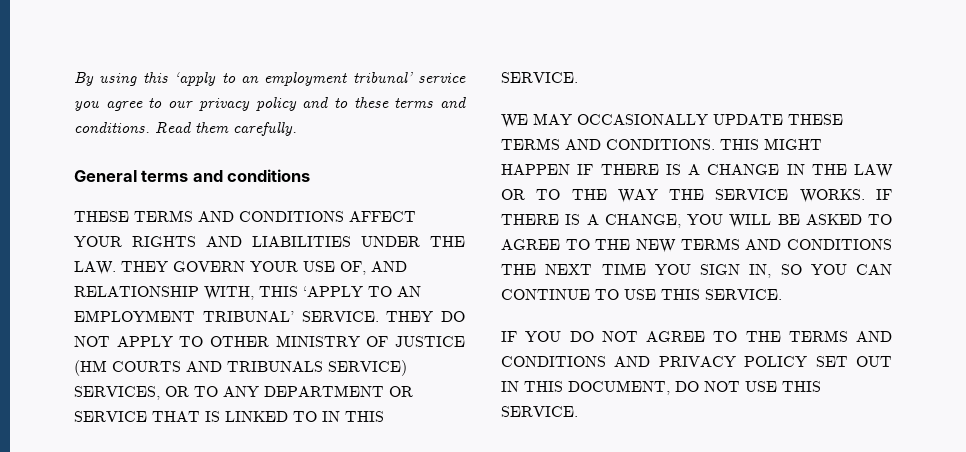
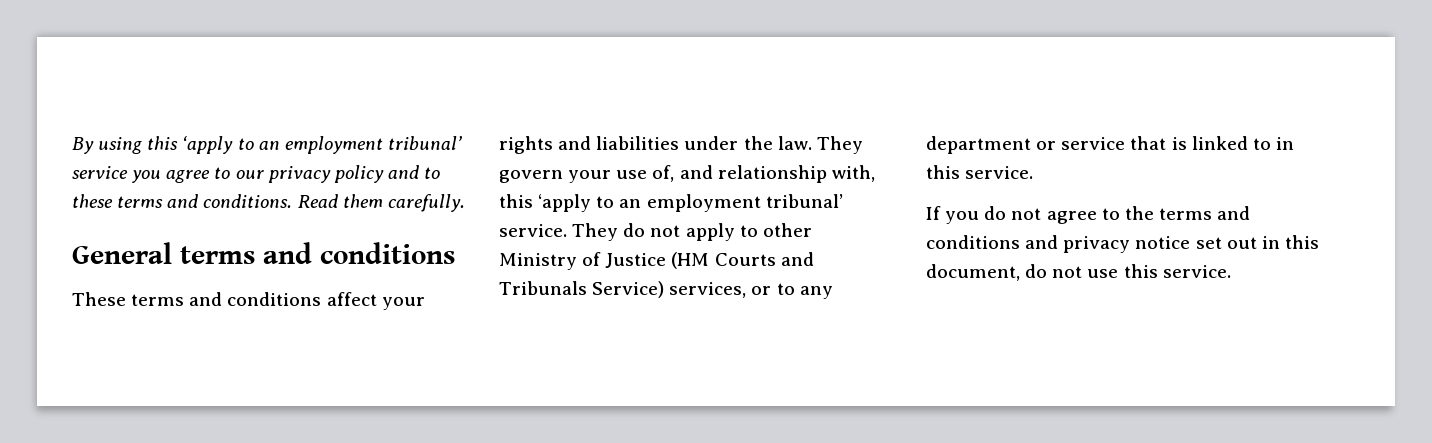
[74,210,416,222] [74,236,465,247] [74,261,407,275] [74,286,421,300] [74,310,465,322] [74,335,465,347] [74,360,407,376] [74,385,413,400] [74,411,384,422] [501,72,578,83] [501,113,843,128] [501,138,822,150] [501,164,893,178] [501,189,892,203] [501,214,892,228] [501,238,892,253] [501,263,892,278] [501,289,782,300] [501,330,892,342] [501,356,892,367] [501,380,821,395] [501,406,578,417] THESE TERMS AND CONDITIONS AFFECT YOUR RIGHTS AND LIABILITIES UNDER THE LAW. THEY GOVERN YOUR USE OF, AND RELATIONSHIP WITH, THIS ‘APPLY TO AN EMPLOYMENT TRIBUNAL’ SERVICE. THEY DO NOT APPLY TO OTHER MINISTRY OF JUSTICE (HM COURTS AND TRIBUNALS SERVICE) SERVICES, OR TO ANY DEPARTMENT OR SERVICE THAT IS LINKED TO IN THIS SERVICE. // WE MAY OCCASIONALLY UPDATE THESE TERMS AND CONDITIONS. THIS MIGHT HAPPEN IF THERE IS A CHANGE IN THE LAW OR TO THE WAY THE SERVICE WORKS. IF THERE IS A CHANGE, YOU WILL BE ASKED TO AGREE TO THE NEW TERMS AND CONDITIONS THE NEXT TIME YOU SIGN IN, SO YOU CAN CONTINUE TO USE THIS SERVICE. // IF YOU DO NOT AGREE TO THE TERMS AND CONDITIONS AND PRIVACY POLICY SET OUT IN THIS DOCUMENT, DO NOT USE THIS SERVICE. -> [72,292,425,310] [499,136,863,154] [499,165,875,183] [499,194,843,212] [499,223,812,241] [499,252,814,270] [499,281,833,299] [926,136,1294,154] [926,165,1034,179] [926,206,1251,224] [926,235,1319,253] [926,264,1231,281] These terms and conditions affect your rights and liabilities under the law. They govern your use of, and relationship with, this ‘apply to an employment tribunal’ service. They do not apply to other Ministry of Justice (HM Courts and Tribunals Service) services, or to any department or service that is linked to in this service. // If you do not agree to the terms and conditions and privacy notice set out in this document, do not use this service.

